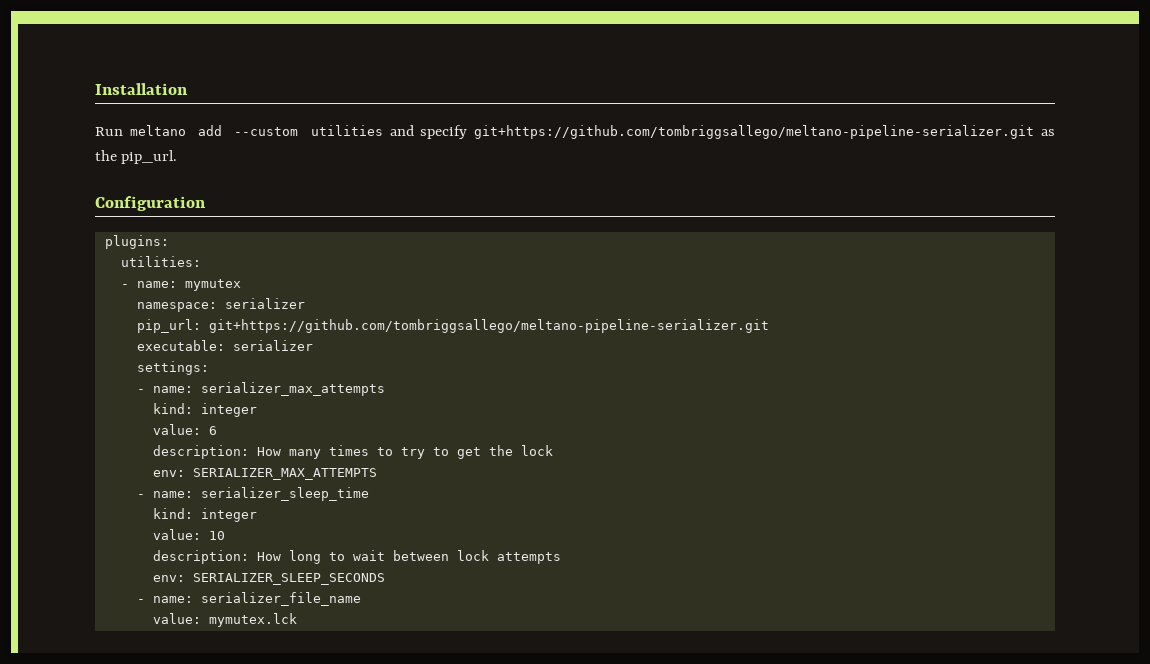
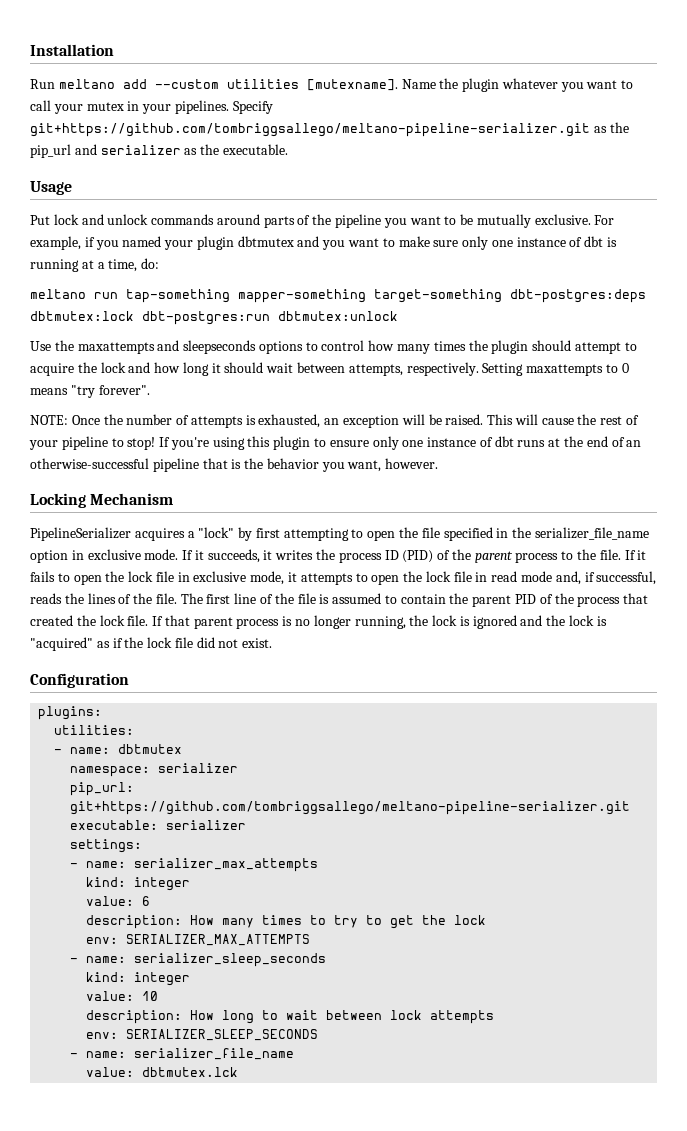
[389,125,1055,139] [95,150,178,164] and specify git+https://github.com/tombriggsallego/meltano-pipeline-serializer.git as the pip_url. -> [306,78,634,92] [30,100,273,114] [30,122,629,137] [30,144,288,158] [30,181,72,195] [30,214,615,228] [30,236,618,250] [30,258,160,272] [30,289,646,303] [30,311,398,325] [30,340,637,354] [30,362,629,376] [30,385,150,398] [30,414,640,428] [29,436,642,450] [30,458,439,472] [30,493,174,508] [30,527,649,541] [30,549,647,563] [30,571,657,585] [30,593,649,607] [30,615,607,629] [30,637,273,651] [mutexname]. Name the plugin whatever you want to call your mutex in your pipelines. Specify git+https://github.com/tombriggsallego/meltano-pipeline-serializer.git as the pip_url and serializer as the executable. // Usage // Put lock and unlock commands around parts of the pipeline you want to be mutually exclusive. For example, if you named your plugin dbtmutex and you want to make sure only one instance of dbt is running at a time, do: // meltano run tap-something mapper-something target-something dbt-postgres:deps dbtmutex:lock dbt-postgres:run dbtmutex:unlock // Use the maxattempts and sleepseconds options to control how many times the plugin should attempt to acquire the lock and how long it should wait between attempts, respectively. Setting maxattempts to 0 means "try forever". // NOTE: Once the number of attempts is exhausted, an exception will be raised. This will cause the rest of your pipeline to stop! If you're using this plugin to ensure only one instance of dbt runs at the end of an otherwise-successful pipeline that is the behavior you want, however. // Locking Mechanism // PipelineSerializer acquires a "lock" by first attempting to open the file specified in the serializer_file_name option in exclusive mode. If it succeeds, it writes the process ID (PID) of the parent process to the file. If it fails to open the lock file in exclusive mode, it attempts to open the lock file in read mode and, if successful, reads the lines of the file. The first line of the file is assumed to contain the parent PID of the process that created the lock file. If that parent process is no longer running, the lock is ignored and the lock is "acquired" as if the lock file did not exist.
[184,279,241,291] mymutex -> [118,744,183,754] dbtmutex
[200,487,369,501] serializer_sleep_time -> [134,953,327,967] serializer_sleep_seconds
[208,613,297,627] mymutex.lck -> [142,1067,239,1077] dbtmutex.lck

